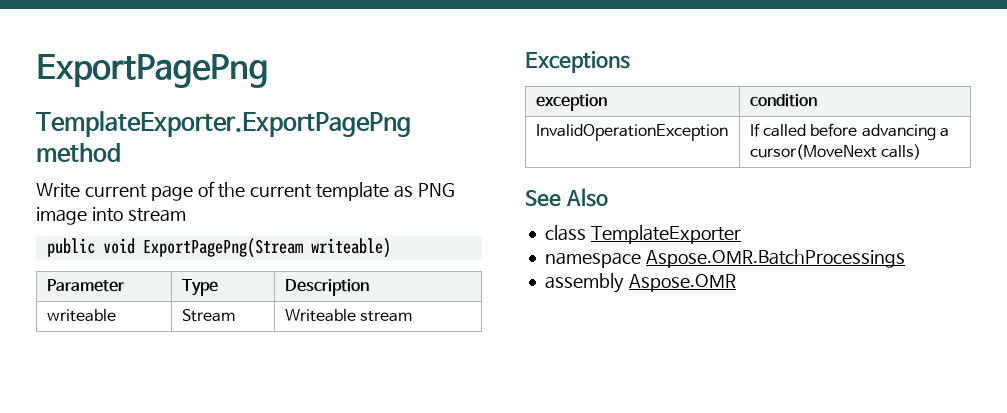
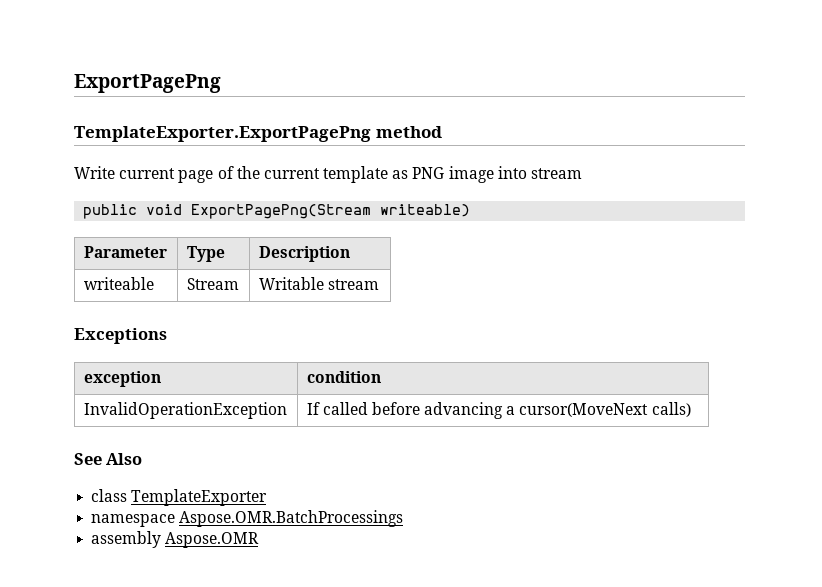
[284,309,356,322] Writeable -> [258,277,324,290] Writable

